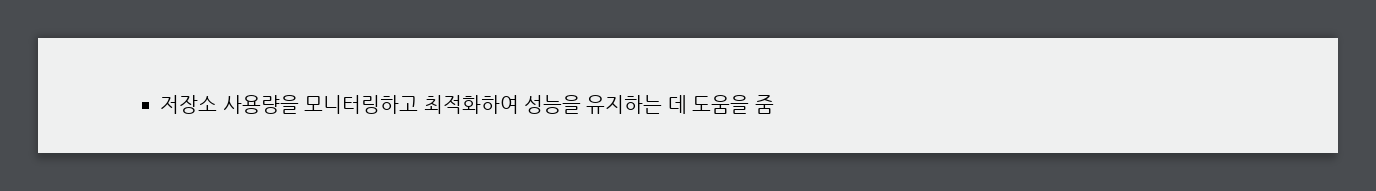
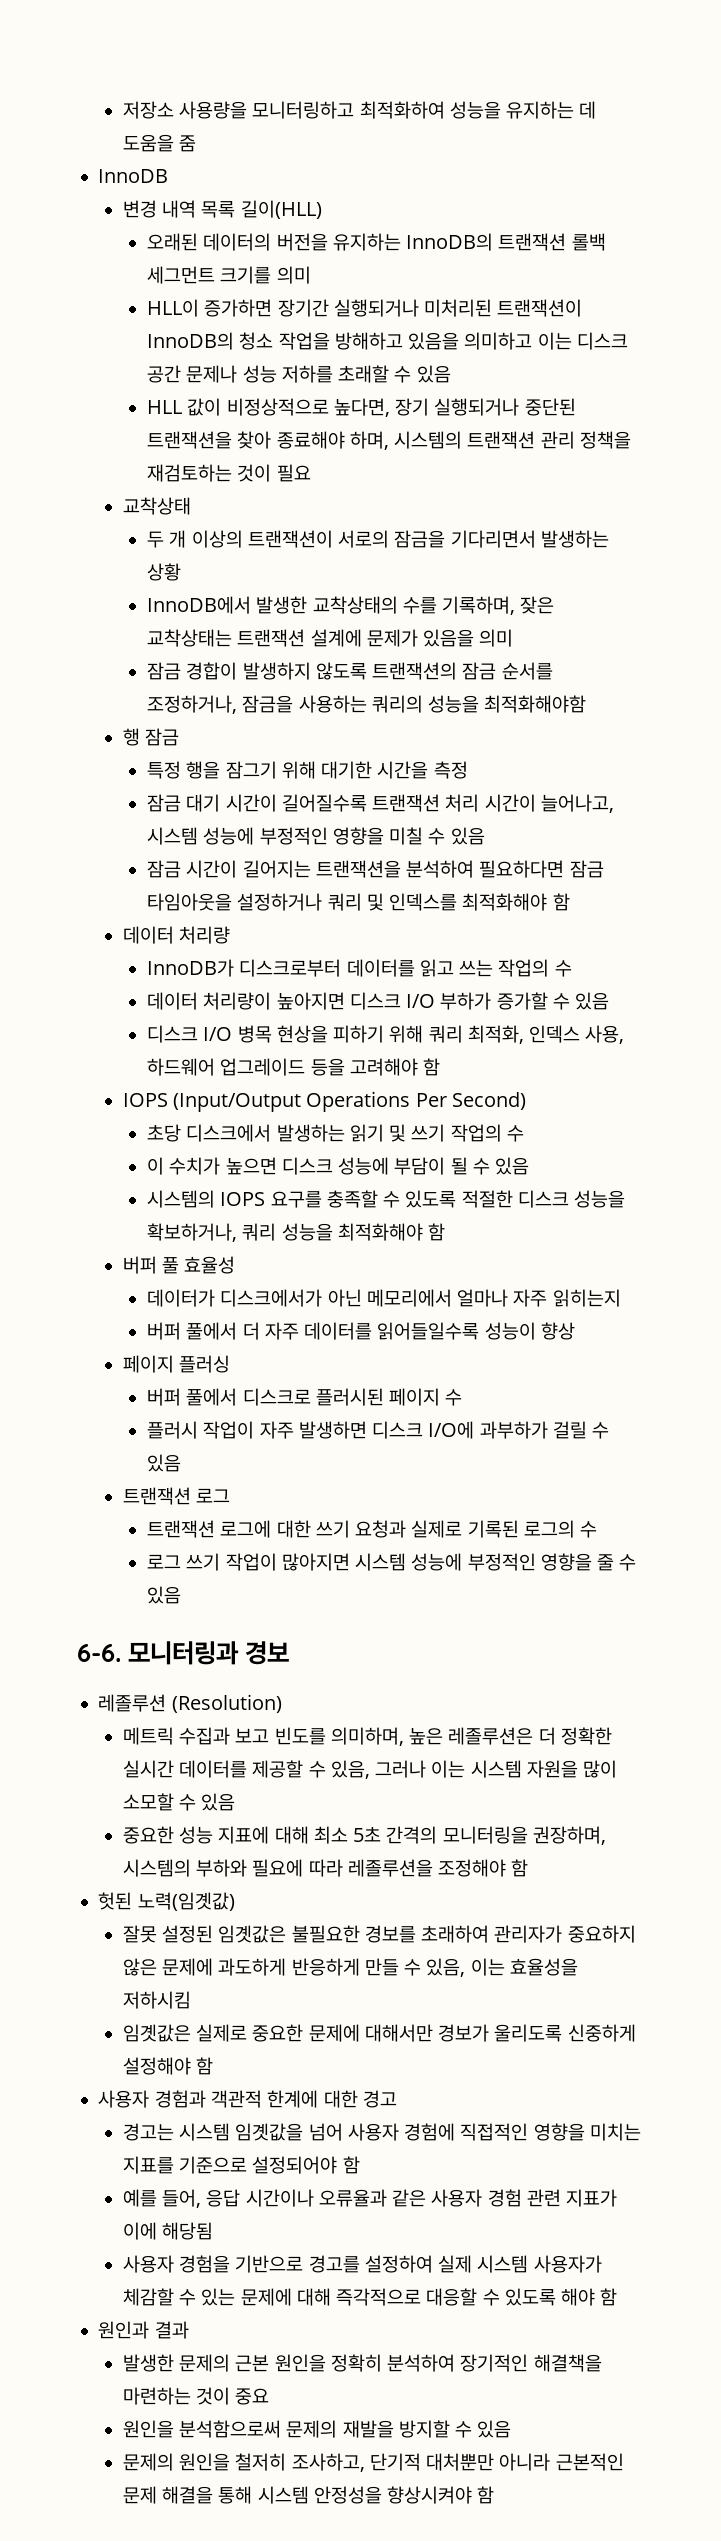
(774, 104) none -> [98,169,169,183] [122,200,322,219] [146,233,606,251] [146,266,311,284] [146,299,583,317] [146,332,628,350] [146,365,451,383] [146,398,576,417] [146,431,631,450] [146,464,311,482] [122,497,191,515] [146,530,609,548] [146,563,181,581] [146,596,555,615] [146,629,514,647] [146,662,553,680] [146,695,587,714] [122,728,179,746] [146,761,468,779] [146,794,614,813] [146,827,485,845] [146,860,604,878] [146,893,570,911] [122,926,230,944] [146,959,572,977] [146,992,610,1010] [146,1025,625,1044] [146,1058,441,1076] [122,1091,526,1112] [146,1124,524,1142] [146,1157,530,1175] [146,1190,626,1208] [146,1223,446,1242] [122,1256,236,1274] [146,1289,621,1307] [146,1322,575,1340] [122,1355,230,1373] [146,1388,463,1406] [146,1421,610,1439] [146,1454,181,1472] [122,1487,230,1505] [146,1520,598,1538] [146,1553,637,1571] [146,1586,181,1604] [77,1641,290,1665] [98,1694,282,1713] [122,1727,612,1746] [122,1760,618,1779] [122,1793,236,1811] [122,1826,606,1845] [122,1859,529,1877] [98,1892,235,1911] [122,1925,636,1943] [122,1958,578,1977] [122,1991,191,2009] [122,2024,636,2042] [122,2057,213,2075] [98,2090,397,2108] [122,2123,641,2141] [122,2156,360,2174] [122,2189,618,2208] [122,2222,213,2240] [122,2255,602,2273] [122,2288,618,2306] [98,2321,189,2339] [122,2354,602,2372] [122,2387,270,2405] [122,2420,512,2438] [122,2453,624,2472] [122,2486,495,2504] // InnoDB // 변경 내역 목록 길이(HLL) // 오래된 데이터의 버전을 유지하는 InnoDB의 트랜잭션 롤백 세그먼트 크기를 의미 // HLL이 증가하면 장기간 실행되거나 미처리된 트랜잭션이 InnoDB의 청소 작업을 방해하고 있음을 의미하고 이는 디스크 공간 문제나 성능 저하를 초래할 수 있음 // HLL 값이 비정상적으로 높다면, 장기 실행되거나 중단된 트랜잭션을 찾아 종료해야 하며, 시스템의 트랜잭션 관리 정책을 재검토하는 것이 필요 // 교착상태 // 두 개 이상의 트랜잭션이 서로의 잠금을 기다리면서 발생하는 상황 // InnoDB에서 발생한 교착상태의 수를 기록하며, 잦은 교착상태는 트랜잭션 설계에 문제가 있음을 의미 // 잠금 경합이 발생하지 않도록 트랜잭션의 잠금 순서를 조정하거나, 잠금을 사용하는 쿼리의 성능을 최적화해야함 // 행 잠금 // 특정 행을 잠그기 위해 대기한 시간을 측정 // 잠금 대기 시간이 길어질수록 트랜잭션 처리 시간이 늘어나고, 시스템 성능에 부정적인 영향을 미칠 수 있음 // 잠금 시간이 길어지는 트랜잭션을 분석하여 필요하다면 잠금 타임아웃을 설정하거나 쿼리 및 인덱스를 최적화해야 함 // 데이터 처리량 // InnoDB가 디스크로부터 데이터를 읽고 쓰는 작업의 수 // 데이터 처리량이 높아지면 디스크 I/O 부하가 증가할 수 있음 // 디스크 I/O 병목 현상을 피하기 위해 쿼리 최적화, 인덱스 사용, 하드웨어 업그레이드 등을 고려해야 함 // IOPS (Input/Output Operations Per Second) // 초당 디스크에서 발생하는 읽기 및 쓰기 작업의 수 // 이 수치가 높으면 디스크 성능에 부담이 될 수 있음 // 시스템의 IOPS 요구를 충족할 수 있도록 적절한 디스크 성능을 확보하거나, 쿼리 성능을 최적화해야 함 // 버퍼 풀 효율성 // 데이터가 디스크에서가 아닌 메모리에서 얼마나 자주 읽히는지 // 버퍼 풀에서 더 자주 데이터를 읽어들일수록 성능이 향상 // 페이지 플러싱 // 버퍼 풀에서 디스크로 플러시된 페이지 수 // 플러시 작업이 자주 발생하면 디스크 I/O에 과부하가 걸릴 수 있음 // 트랜잭션 로그 // 트랜잭션 로그에 대한 쓰기 요청과 실제로 기록된 로그의 수 // 로그 쓰기 작업이 많아지면 시스템 성능에 부정적인 영향을 줄 수 있음 // 6-6. 모니터링과 경보 // 레졸루션 (Resolution) // 메트릭 수집과 보고 빈도를 의미하며, 높은 레졸루션은 더 정확한 실시간 데이터를 제공할 수 있음, 그러나 이는 시스템 자원을 많이 소모할 수 있음 // 중요한 성능 지표에 대해 최소 5초 간격의 모니터링을 권장하며, 시스템의 부하와 필요에 따라 레졸루션을 조정해야 함 // 헛된 노력(임곗값) // 잘못 설정된 임곗값은 불필요한 경보를 초래하여 관리자가 중요하지 않은 문제에 과도하게 반응하게 만들 수 있음, 이는 효율성을 저하시킴 // 임곗값은 실제로 중요한 문제에 대해서만 경보가 울리도록 신중하게 설정해야 함 // 사용자 경험과 객관적 한계에 대한 경고 // 경고는 시스템 임곗값을 넘어 사용자 경험에 직접적인 영향을 미치는 지표를 기준으로 설정되어야 함 // 예를 들어, 응답 시간이나 오류율과 같은 사용자 경험 관련 지표가 이에 해당됨 // 사용자 경험을 기반으로 경고를 설정하여 실제 시스템 사용자가 체감할 수 있는 문제에 대해 즉각적으로 대응할 수 있도록 해야 함 // 원인과 결과 // 발생한 문제의 근본 원인을 정확히 분석하여 장기적인 해결책을 마련하는 것이 중요 // 원인을 분석함으로써 문제의 재발을 방지할 수 있음 // 문제의 원인을 철저히 조사하고, 단기적 대처뿐만 아니라 근본적인 문제 해결을 통해 시스템 안정성을 향상시켜야 함

